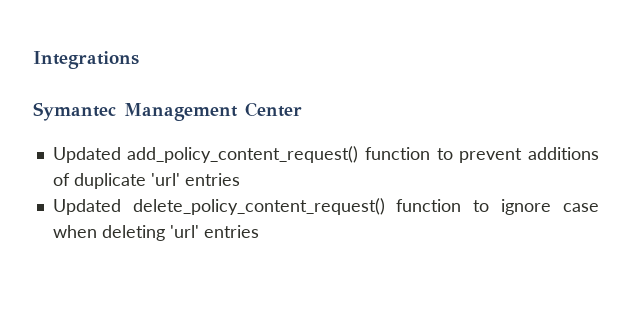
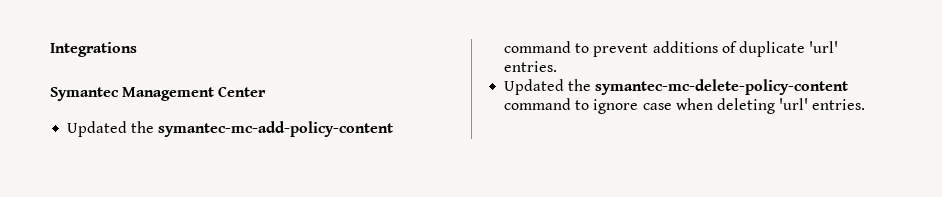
[127,146,431,163] add_policy_content_request() function -> [131,121,394,137] [504,41,572,53] the symantec-mc-add-policy-content command
[184,173,240,186] [52,198,462,215] entries // Updated delete_policy_content_request() function -> [504,61,558,72] [504,79,849,95] [504,98,572,110] entries. // Updated the symantec-mc-delete-policy-content command
[203,225,259,238] entries -> [812,99,866,110] entries.

